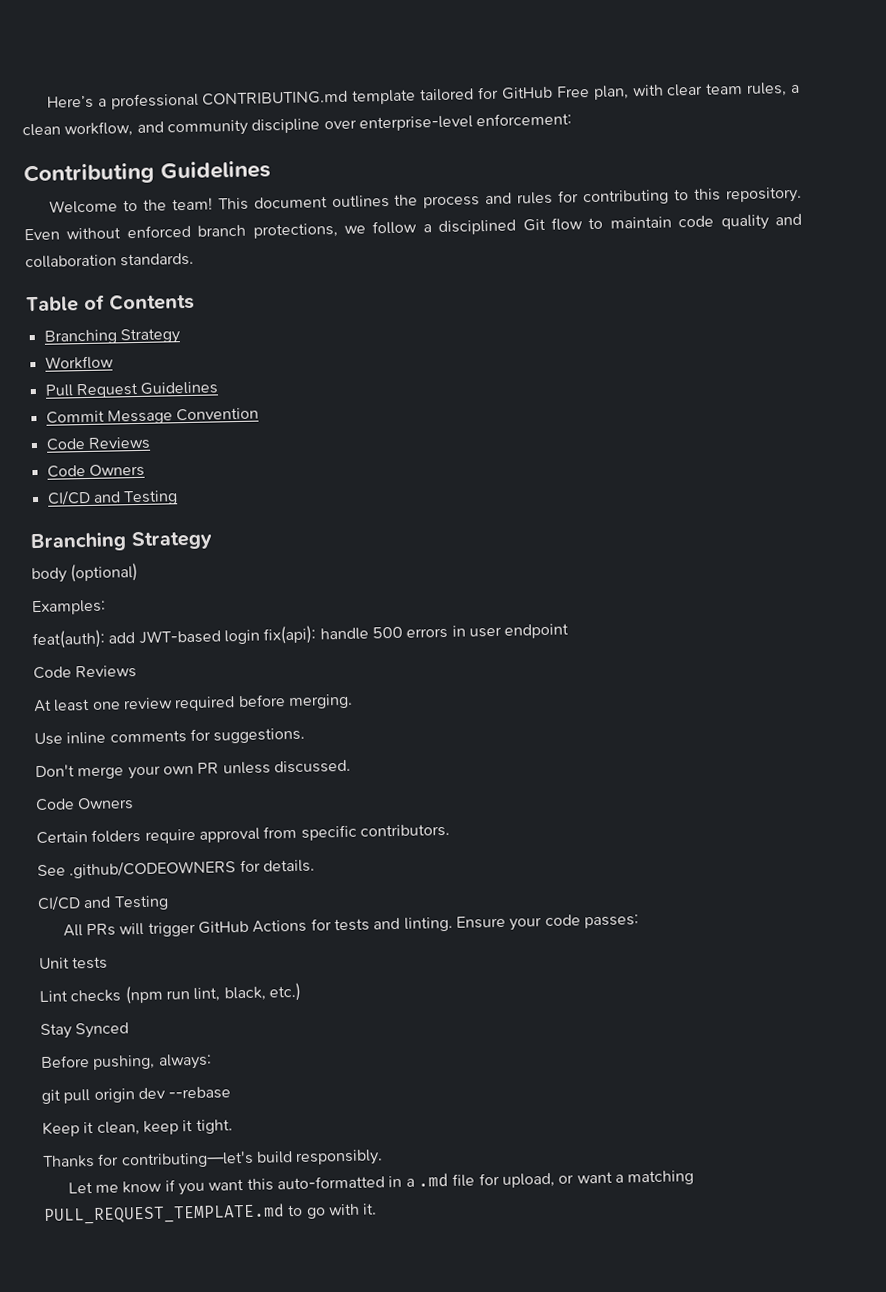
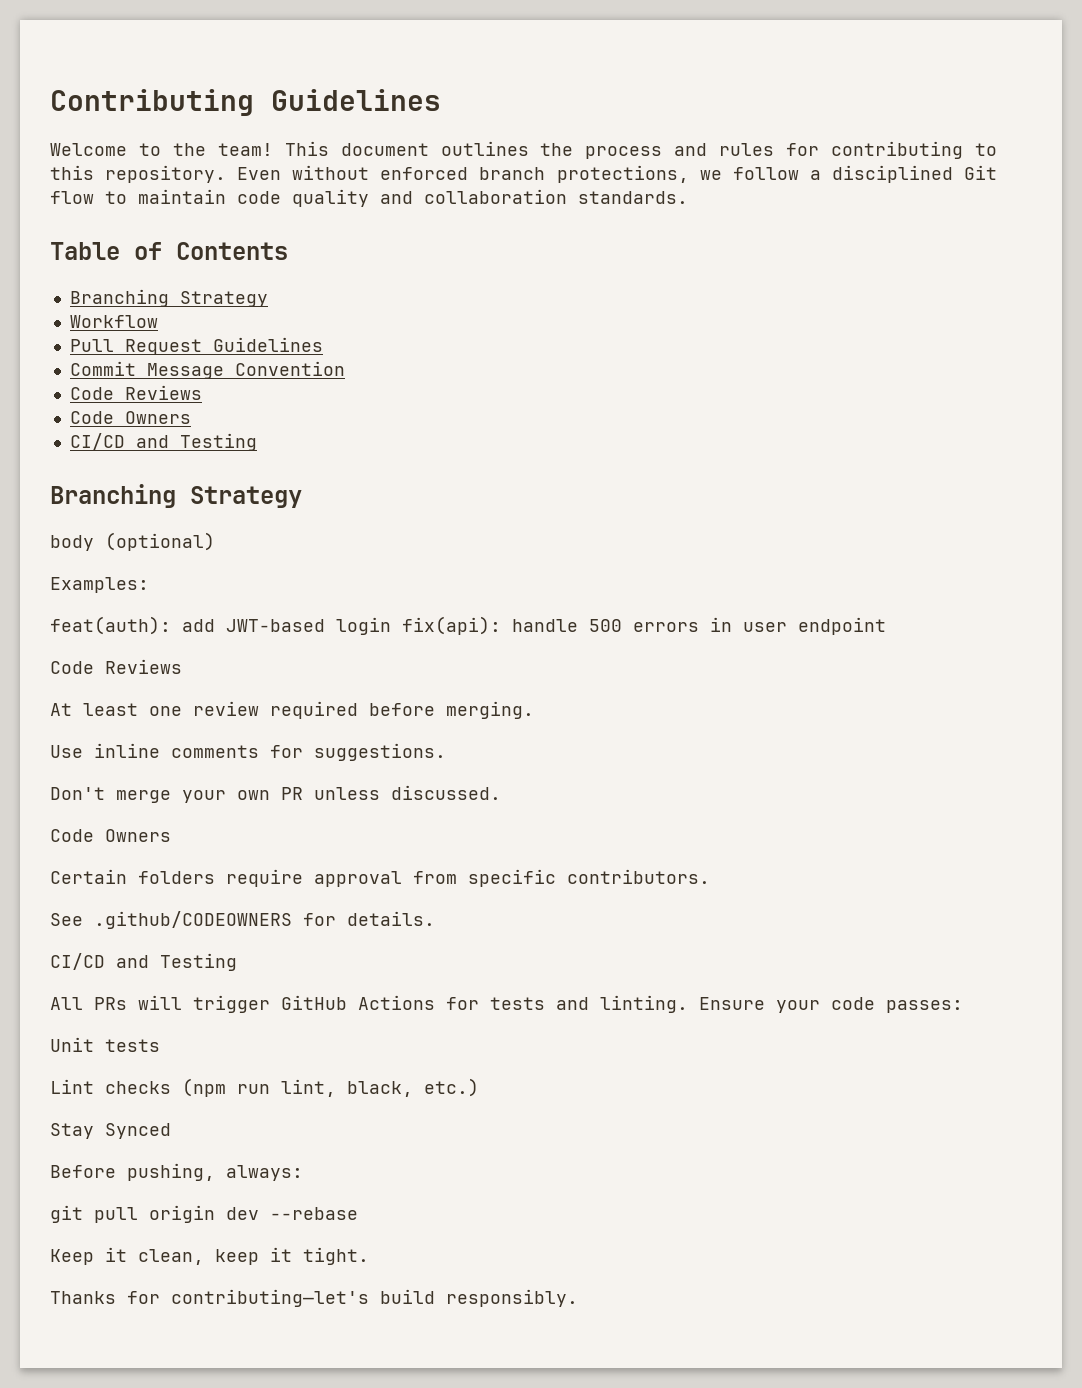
[46,82,801,110] [22,112,573,138] Here’s a professional CONTRIBUTING.md template tailored for GitHub Free plan, with clear team rules, a clean workflow, and community discipline over enterprise-level enforcement: // -> (50, 102) none
[67,1170,695,1196] [44,1203,378,1225] // Let me know if you want this auto-formatted in a .md file for upload, or want a matching PULL_REQUEST_TEMPLATE.md to go with it. -> (578, 1298) none

